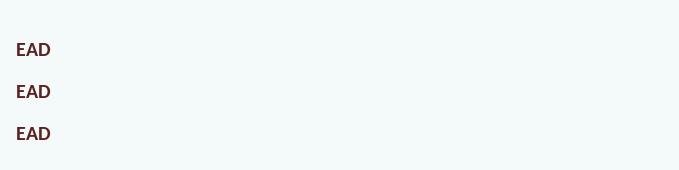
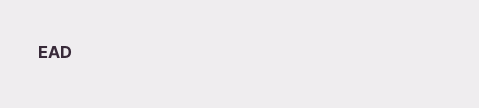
[16,43,51,56] [16,85,51,98] [16,127,51,140] EAD // EAD // EAD -> [38,45,72,58] EAD

